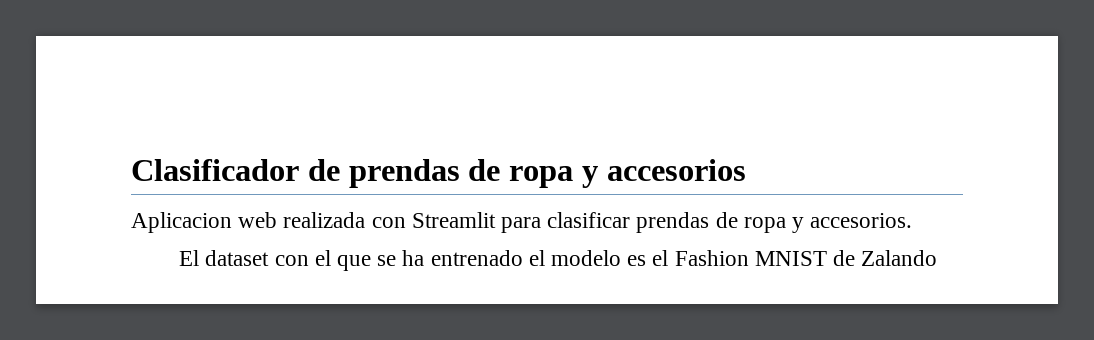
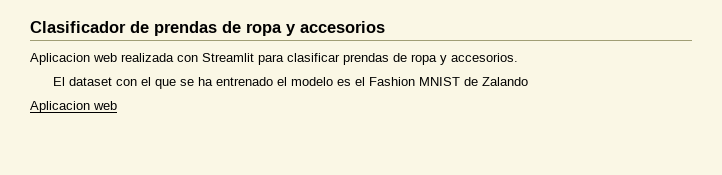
(938, 258) none -> [30,101,117,113] // Aplicacion web

